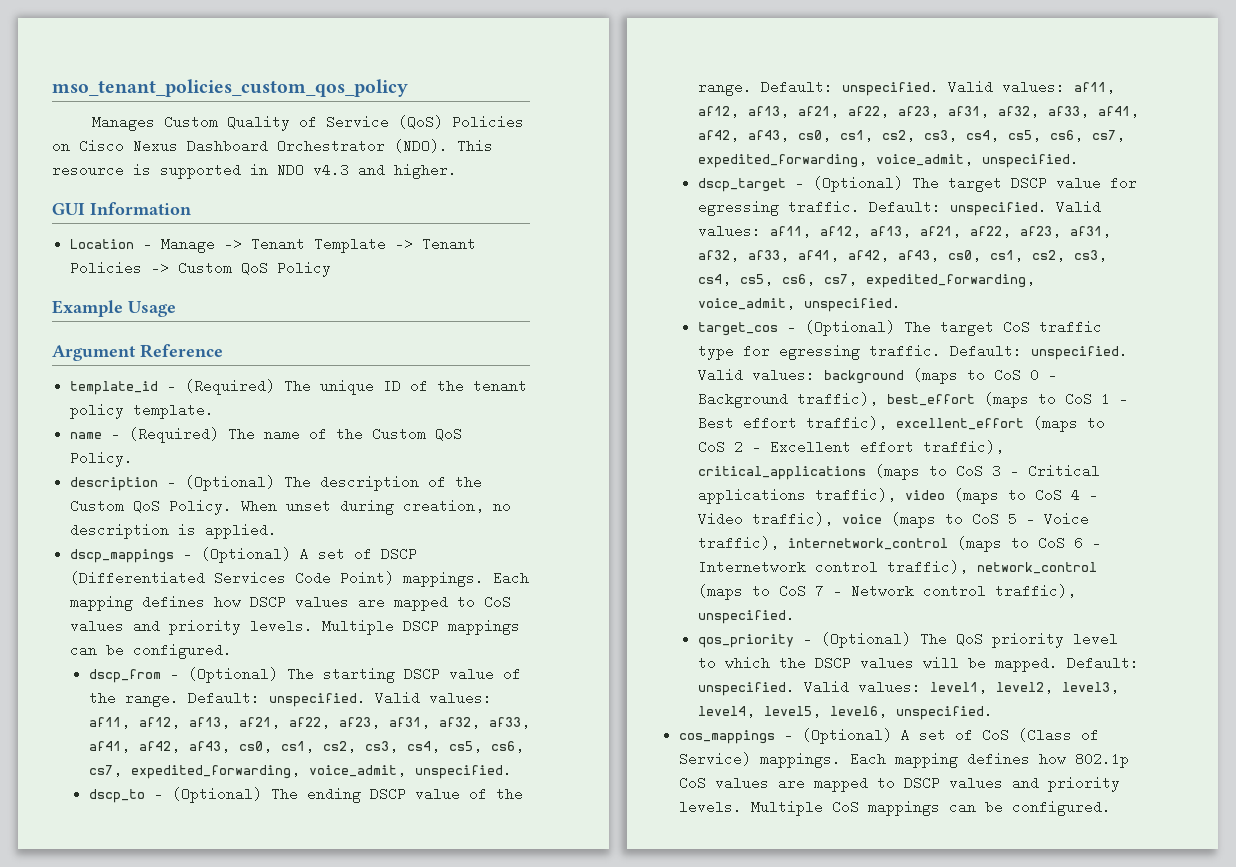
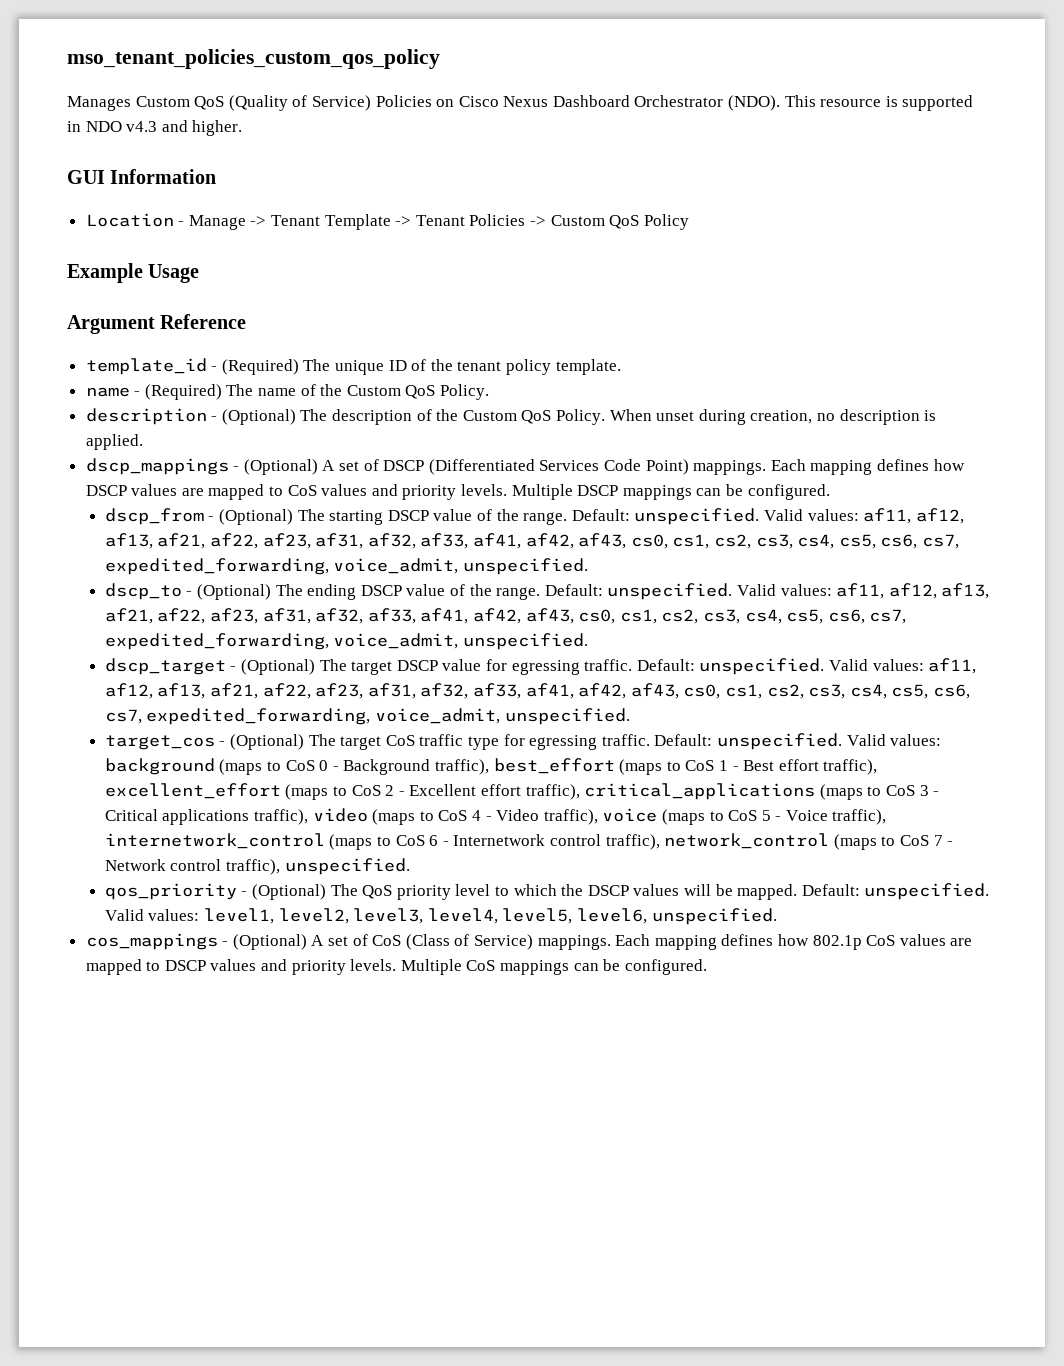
[227,115,444,131] Quality of Service (QoS) -> [194,95,371,111] QoS (Quality of Service)

